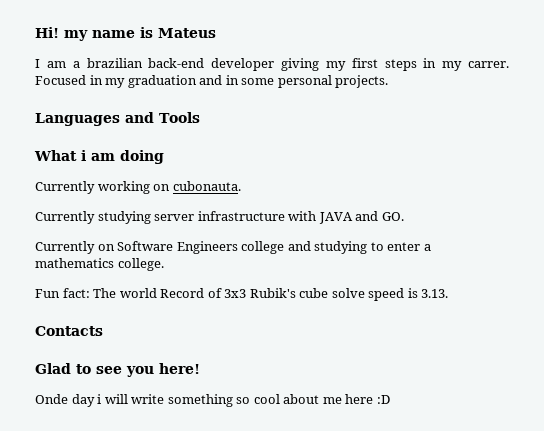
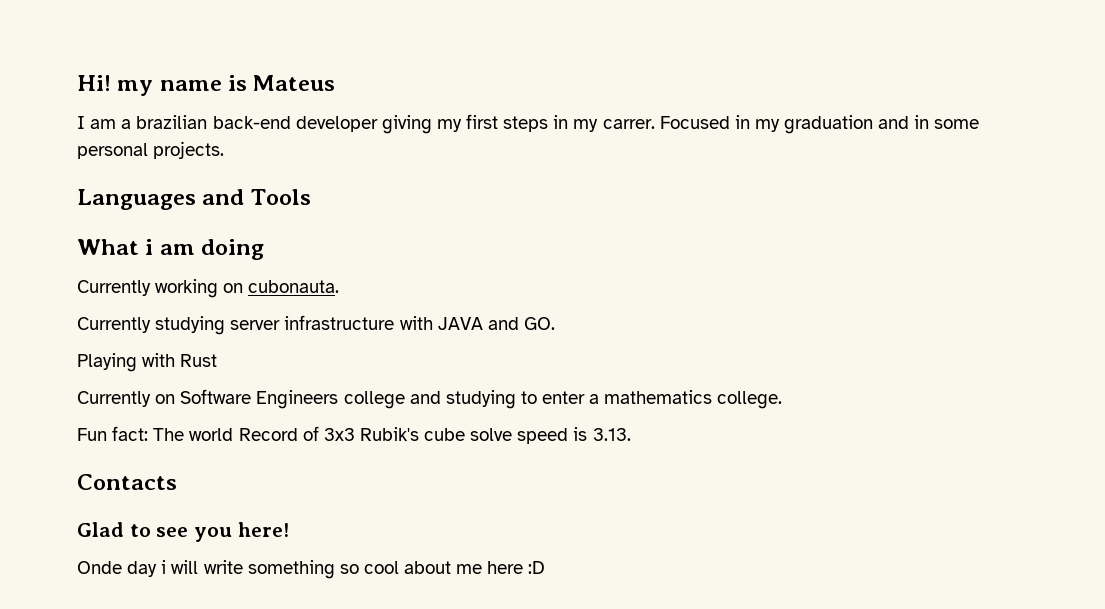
(404, 216) none -> [77,353,218,372] // Playing with Rust

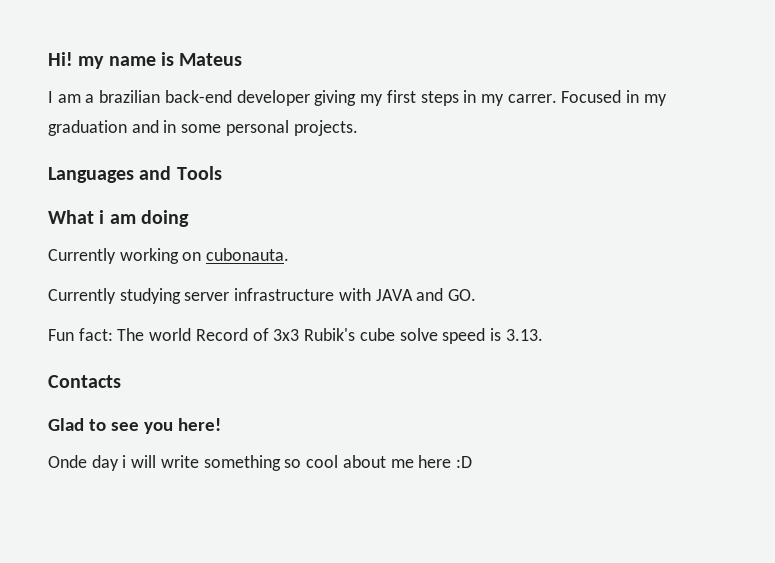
[77,353,218,372] [77,389,783,409] // Playing with Rust // Currently on Software Engineers college and studying to enter a mathematics college. -> (477, 295) none

